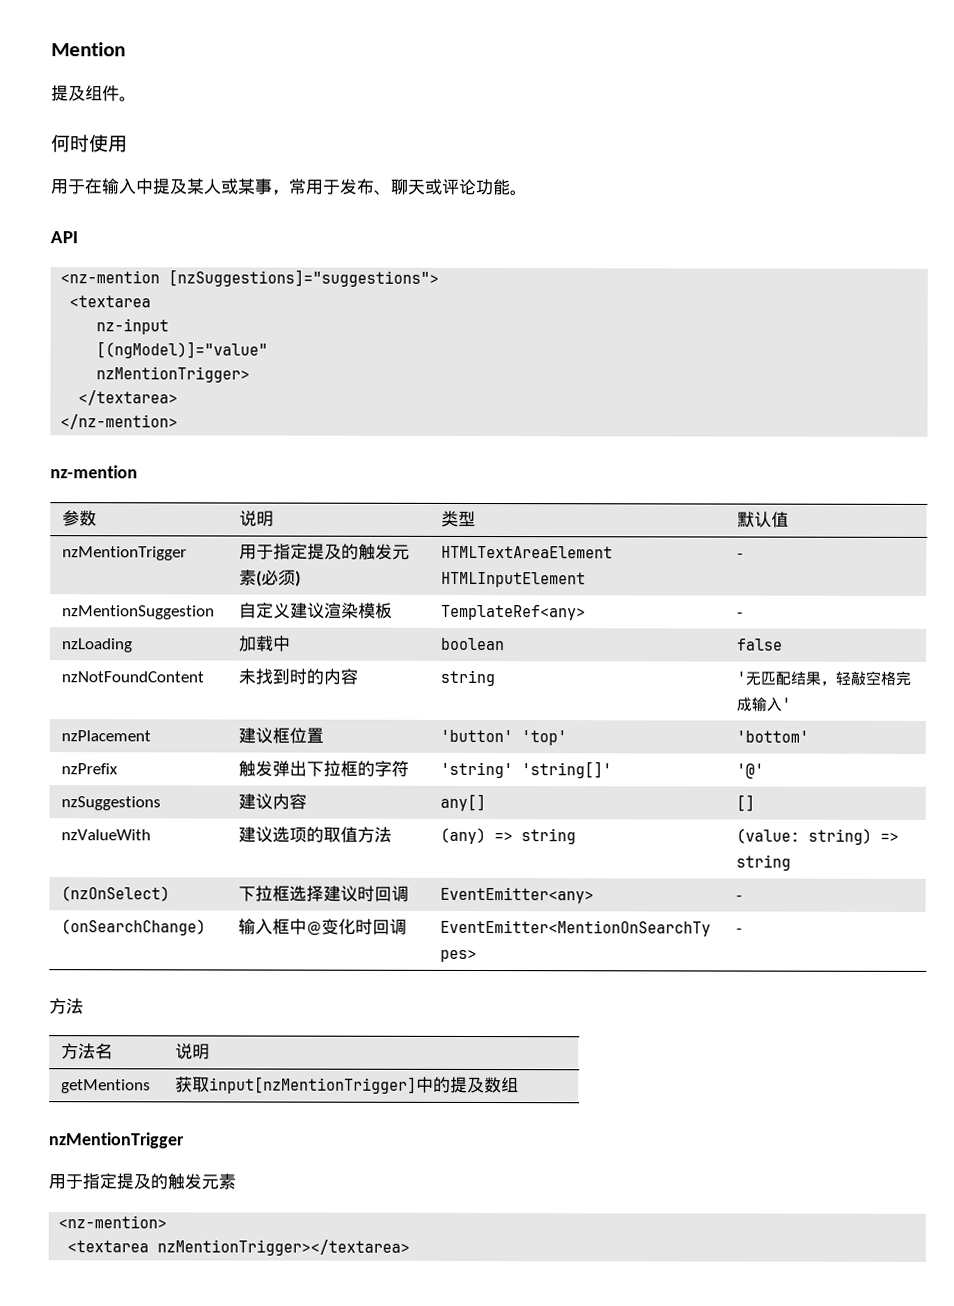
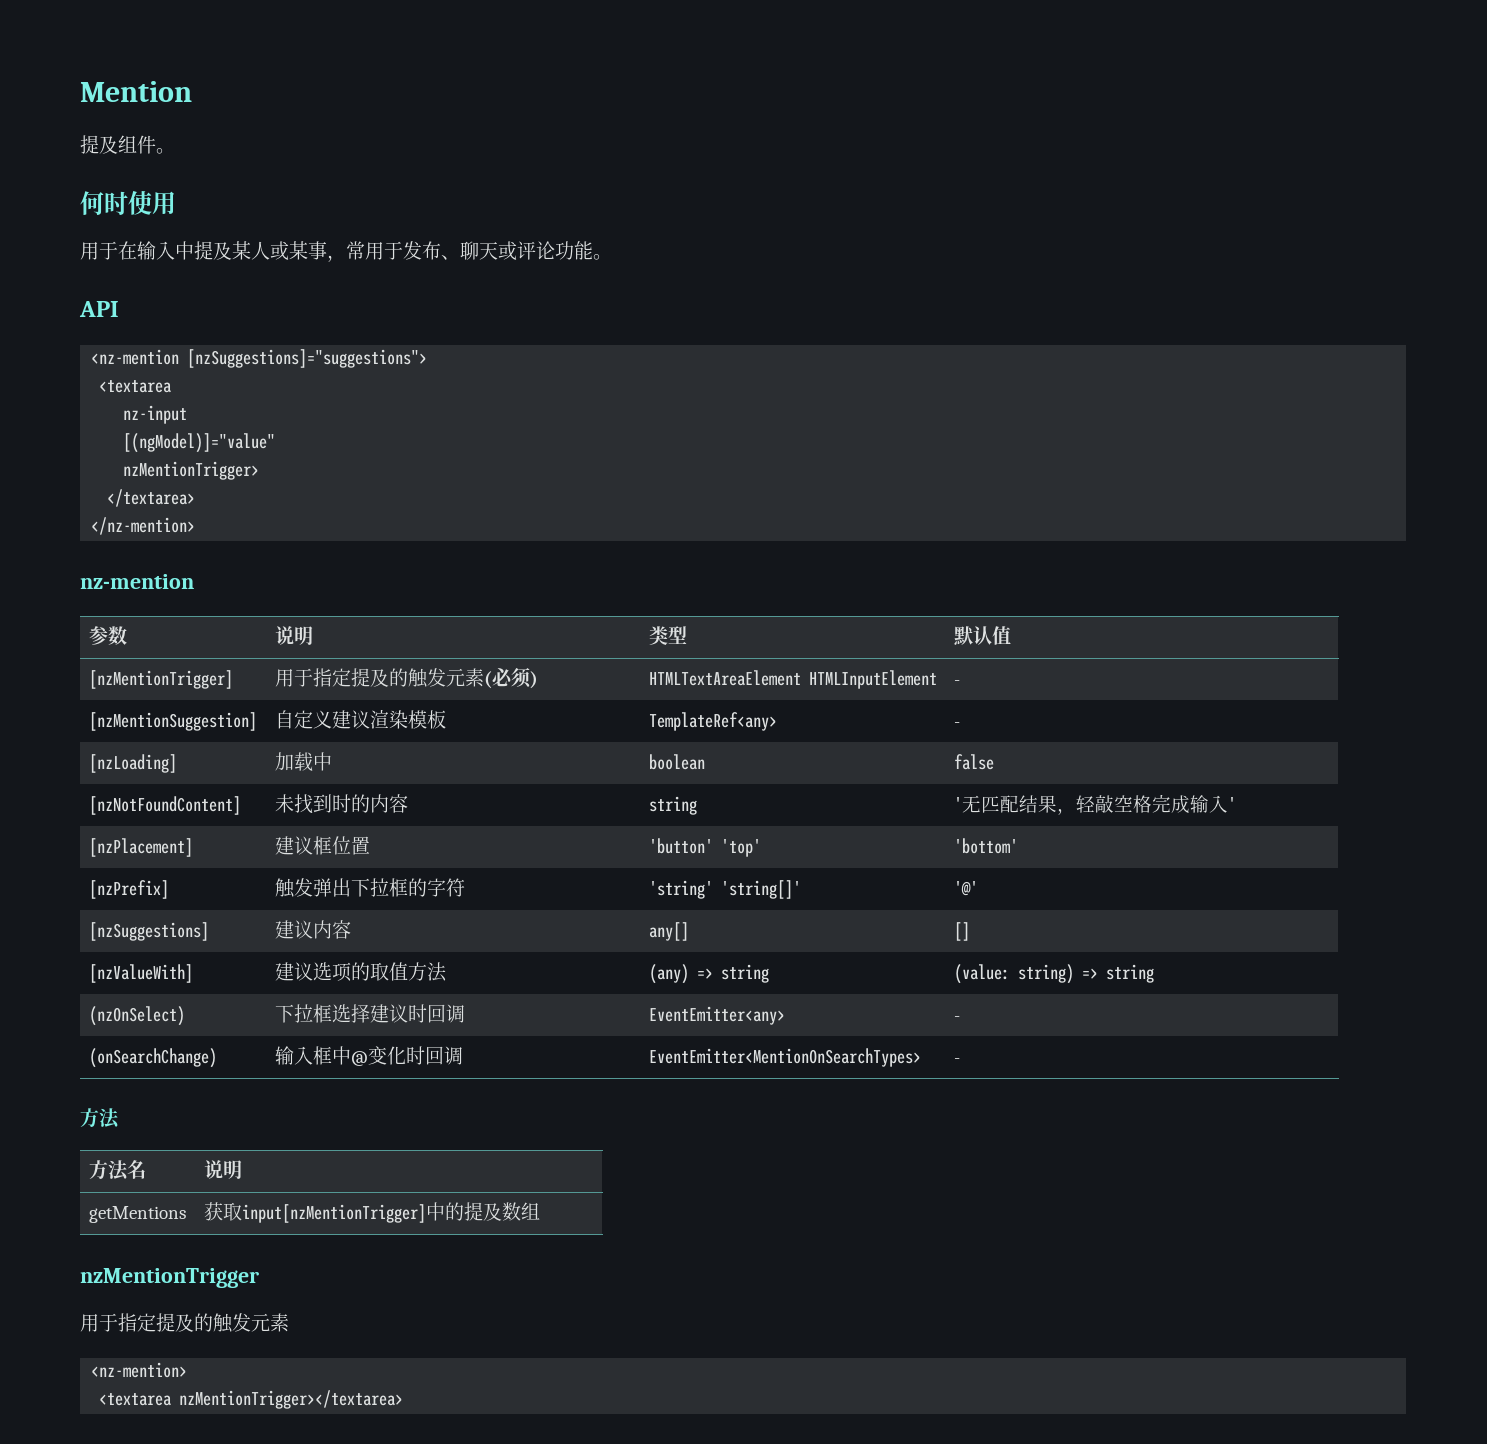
[62,546,188,561] nzMentionTrigger -> [88,670,233,689] [nzMentionTrigger]
[62,605,216,620] nzMentionSuggestion -> [88,712,257,731] [nzMentionSuggestion]
[62,638,134,653] nzLoading -> [88,754,177,773] [nzLoading]
[61,671,205,683] nzNotFoundContent -> [88,796,241,815] [nzNotFoundContent]
[61,730,152,742] nzPlacement -> [88,838,193,857] [nzPlacement]
[61,763,119,775] nzPrefix -> [88,880,169,899] [nzPrefix]
[61,796,162,811] nzSuggestions -> [88,922,209,941] [nzSuggestions]
[61,829,152,841] nzValueWith -> [88,964,193,983] [nzValueWith]

